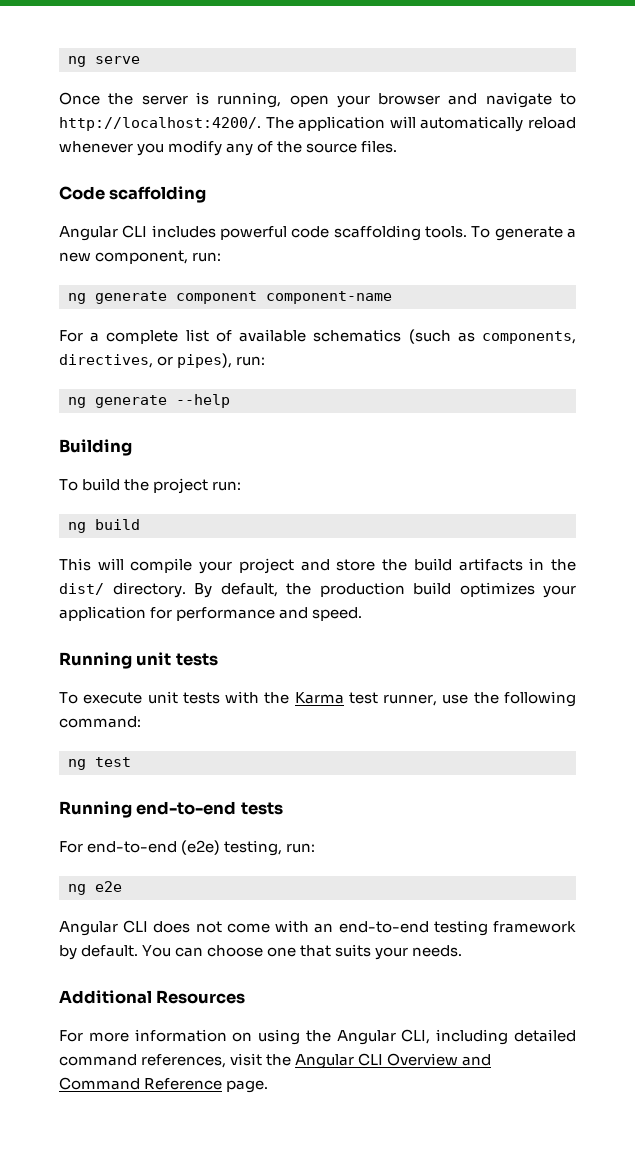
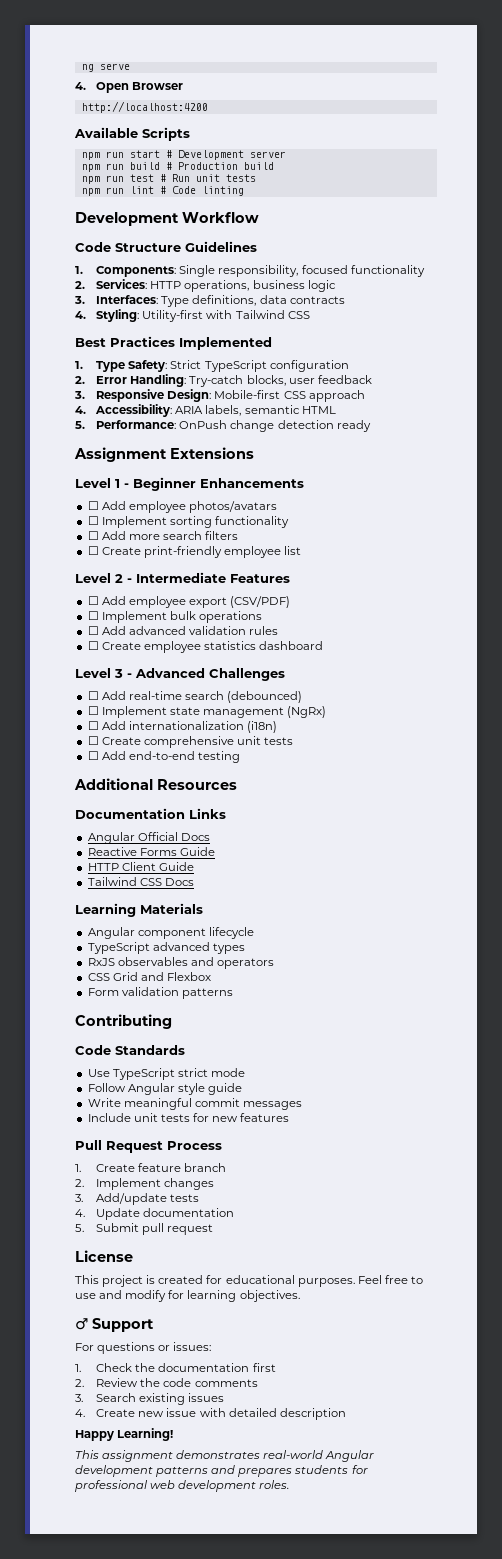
[59,92,576,108] [59,116,576,132] [59,140,398,156] [59,186,207,203] [59,225,576,241] [59,250,222,264] [68,291,392,304] [59,329,576,344] [59,353,266,368] [68,394,230,408] [59,439,132,456] [59,478,242,494] [68,519,140,533] [59,558,577,574] [59,582,576,598] [59,606,363,621] [59,652,218,669] [59,691,576,707] [59,716,141,728] [68,757,131,770] [59,801,283,818] [59,840,316,856] [68,881,122,895] [59,920,576,936] [59,944,463,960] [59,990,246,1004] [59,1029,576,1045] [59,1053,492,1069] [59,1077,269,1093] Once the server is running, open your browser and navigate to http://localhost:4200/. The application will automatically reload whenever you modify any of the source files. // Code scaffolding // Angular CLI includes powerful code scaffolding tools. To generate a new component, run: // ng generate component component-name // For a complete list of available schematics (such as components, directives, or pipes), run: // ng generate --help // Building // To build the project run: // ng build // This will compile your project and store the build artifacts in the dist/ directory. By default, the production build optimizes your application for performance and speed. // Running unit tests // To execute unit tests with the Karma test runner, use the following command: // ng test // Running end-to-end tests // For end-to-end (e2e) testing, run: // ng e2e // Angular CLI does not come with an end-to-end testing framework by default. You can choose one that suits your needs. // Additional Resources // For more information on using the Angular CLI, including detailed command references, visit the Angular CLI Overview and Command Reference page. -> [75,82,184,93] [81,101,208,113] [74,127,190,141] [81,150,286,160] [81,162,274,172] [81,174,256,184] [81,186,244,196] [75,212,259,226] [75,241,257,252] [75,265,425,277] [75,279,336,292] [74,295,345,307] [75,309,310,322] [75,336,272,350] [75,360,349,372] [75,374,372,387] [74,389,365,402] [75,404,336,417] [75,420,371,432] [74,447,254,462] [75,477,304,491] [87,501,277,513] [87,516,289,528] [87,531,239,540] [87,546,302,558] [75,572,290,583] [87,596,291,608] [87,611,262,623] [87,626,279,635] [87,641,324,653] [75,668,285,681] [87,691,303,703] [87,706,327,718] [87,721,277,733] [87,736,294,748] [87,751,240,763] [74,778,237,790] [75,808,226,819] [87,832,210,844] [87,847,215,856] [87,862,194,871] [87,877,194,886] [75,903,203,917] [87,927,254,939] [87,942,245,954] [87,957,274,969] [87,972,211,981] [87,987,233,999] [75,1014,172,1029] [75,1045,185,1055] [87,1068,245,1080] [87,1083,242,1095] [87,1098,302,1110] [87,1113,290,1122] [75,1140,222,1153] [75,1163,227,1172] [75,1178,215,1190] [75,1193,200,1205] [75,1208,235,1220] [75,1223,214,1235] [75,1250,133,1262] [75,1275,423,1287] [75,1290,300,1302] [75,1318,154,1332] [75,1342,212,1354] [75,1363,276,1372] [75,1378,258,1387] [75,1393,225,1405] [75,1408,346,1420] [75,1428,174,1441] [75,1450,375,1462] [75,1465,368,1477] [75,1480,290,1492] 4. Open Browser // http://localhost:4200 // Available Scripts // npm run start # Development server // npm run build # Production build // npm run test # Run unit tests // npm run lint # Code linting // Development Workflow // Code Structure Guidelines // 1. Components: Single responsibility, focused functionality // 2. Services: HTTP operations, business logic // 3. Interfaces: Type definitions, data contracts // 4. Styling: Utility-first with Tailwind CSS // Best Practices Implemented // 1. Type Safety: Strict TypeScript configuration // 2. Error Handling: Try-catch blocks, user feedback // 3. Responsive Design: Mobile-first CSS approach // 4. Accessibility: ARIA labels, semantic HTML // 5. Performance: OnPush change detection ready // Assignment Extensions // Level 1 - Beginner Enhancements // ☐ Add employee photos/avatars // ☐ Implement sorting functionality // ☐ Add more search filters // ☐ Create print-friendly employee list // Level 2 - Intermediate Features // ☐ Add employee export (CSV/PDF) // ☐ Implement bulk operations // ☐ Add advanced validation rules // ☐ Create employee statistics dashboard // Level 3 - Advanced Challenges // ☐ Add real-time search (debounced) // ☐ Implement state management (NgRx) // ☐ Add internationalization (i18n) // ☐ Create comprehensive unit tests // ☐ Add end-to-end testing // Additional Resources // Documentation Links // Angular Official Docs // Reactive Forms Guide // HTTP Client Guide // Tailwind CSS Docs // Learning Materials // Angular component lifecycle // TypeScript advanced types // RxJS observables and operators // CSS Grid and Flexbox // Form validation patterns // Contributing // Code Standards // Use TypeScript strict mode // Follow Angular style guide // Write meaningful commit messages // Include unit tests for new features // Pull Request Process // 1. Create feature branch // 2. Implement changes // 3. Add/update tests // 4. Update documentation // 5. Submit pull request // License // This project is created for educational purposes. Feel free to use and modify for learning objectives. // ♂ Support // For questions or issues: // 1. Check the documentation first // 2. Review the code comments // 3. Search existing issues // 4. Create new issue with detailed description // Happy Learning! // This assignment demonstrates real-world Angular development patterns and prepares students for professional web development roles.

